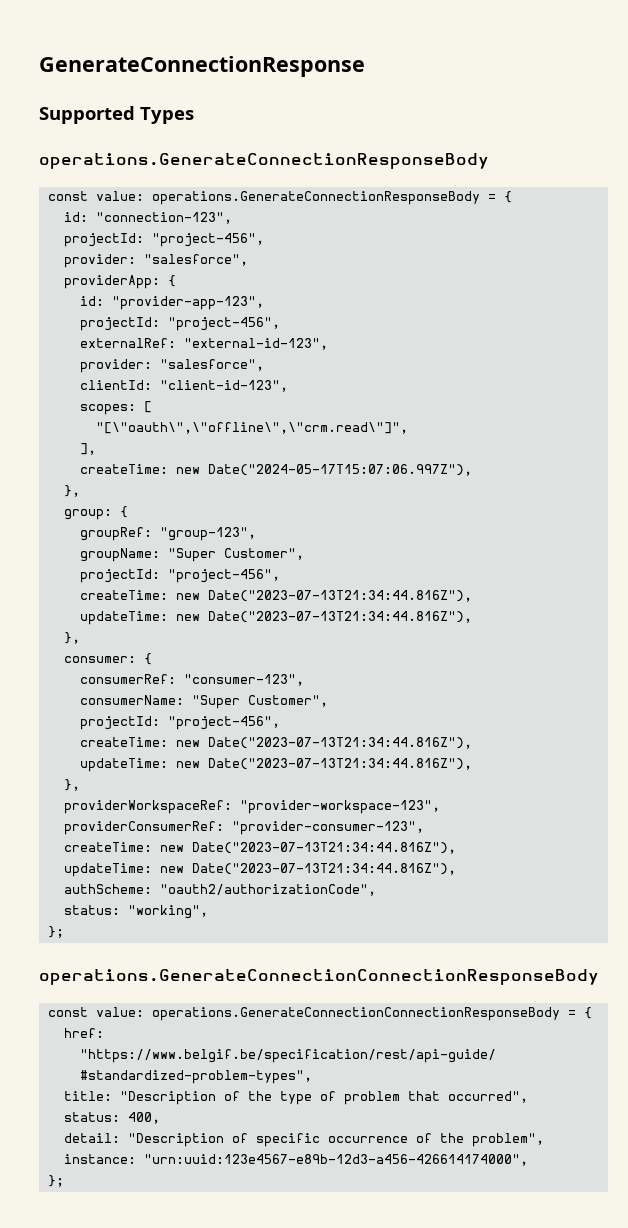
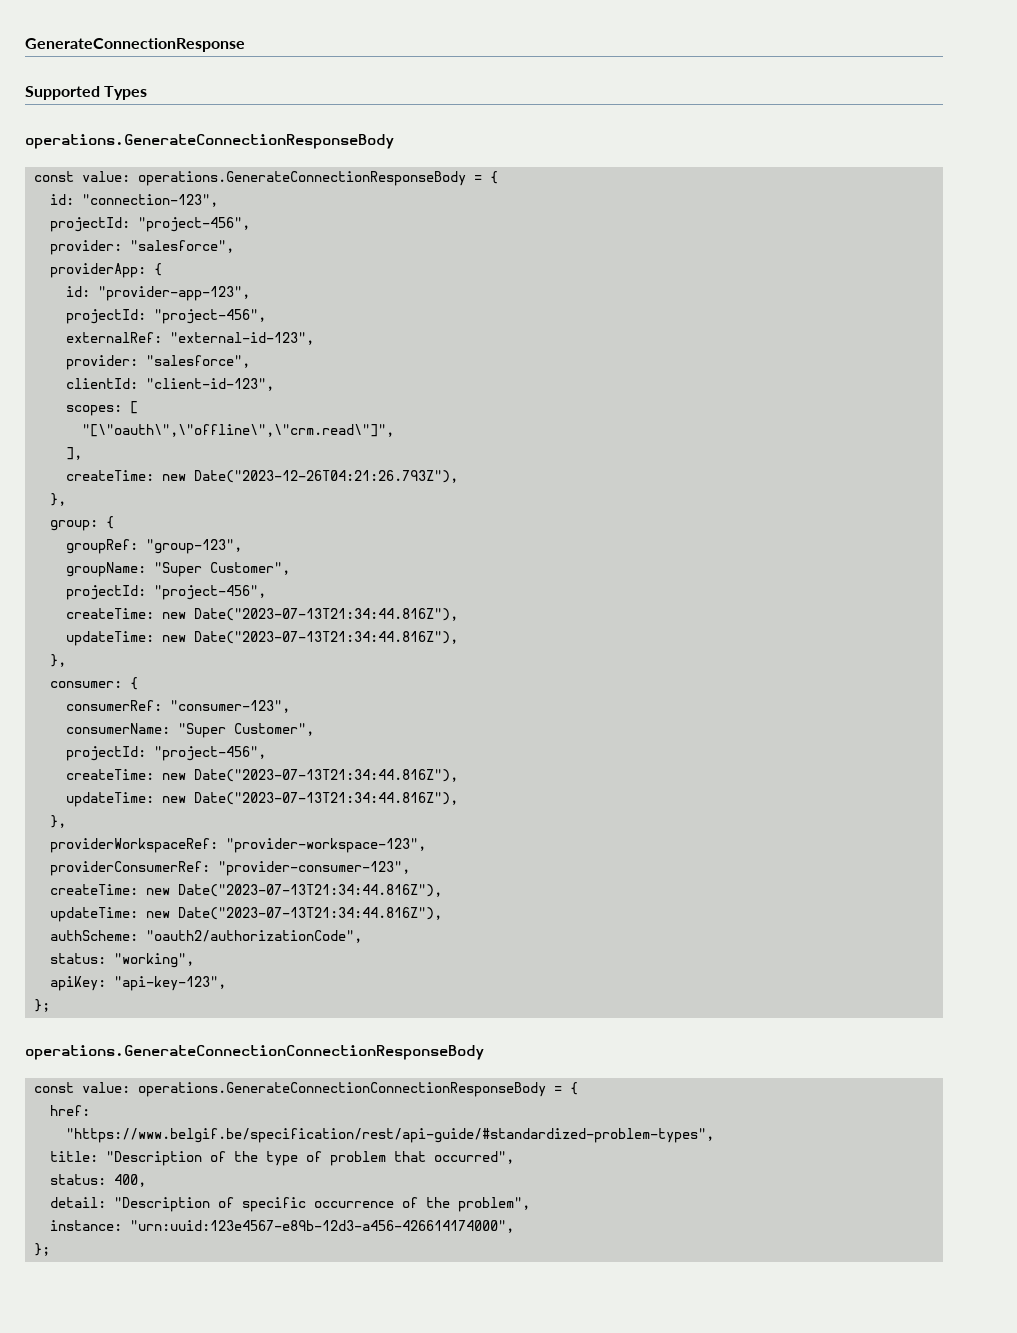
[207,464,472,476] Date("2024-05-17T15:07:06.997Z"), -> [194,470,459,483] Date("2023-12-26T04:21:26.793Z"),
(208, 912) none -> [50,976,227,991] // apiKey: "api-key-123",

